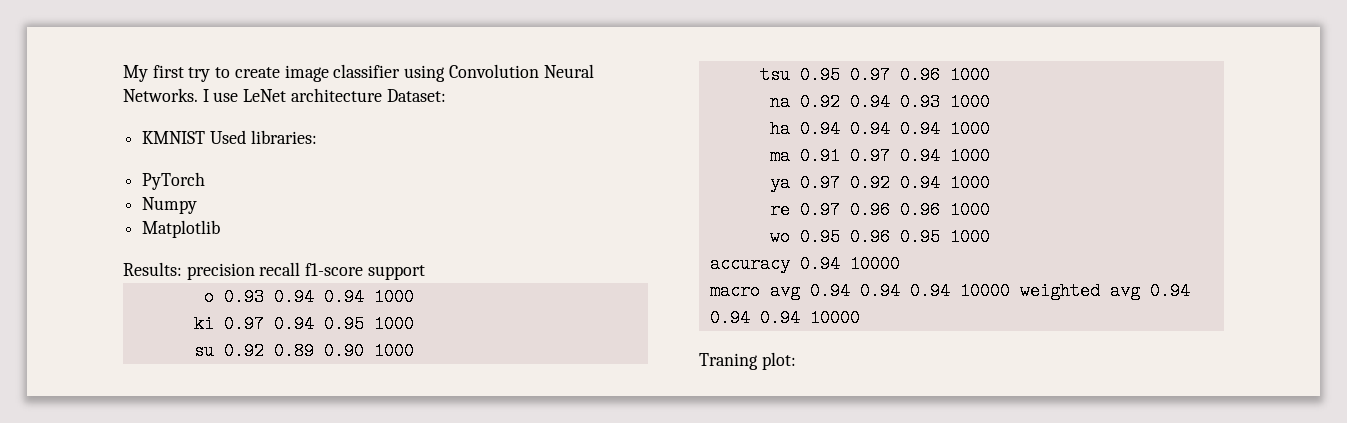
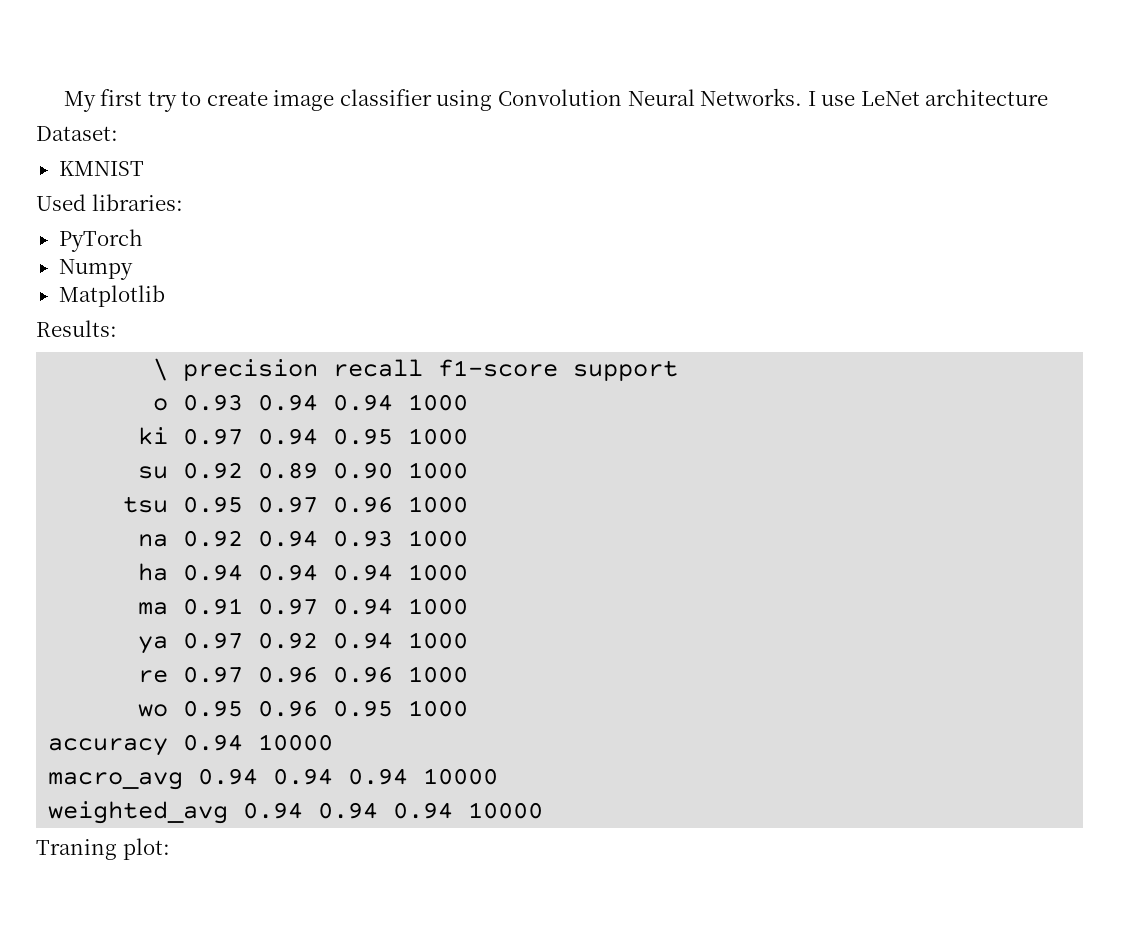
(382, 95) none -> (1049, 97) //
(206, 137) none -> (144, 168) //
(182, 269) none -> [153,358,169,381] // \
[709,282,1140,300] macro avg 0.94 0.94 0.94 10000 weighted avg -> [48,768,499,790] [48,801,229,824] macro_avg 0.94 0.94 0.94 10000 // weighted_avg

